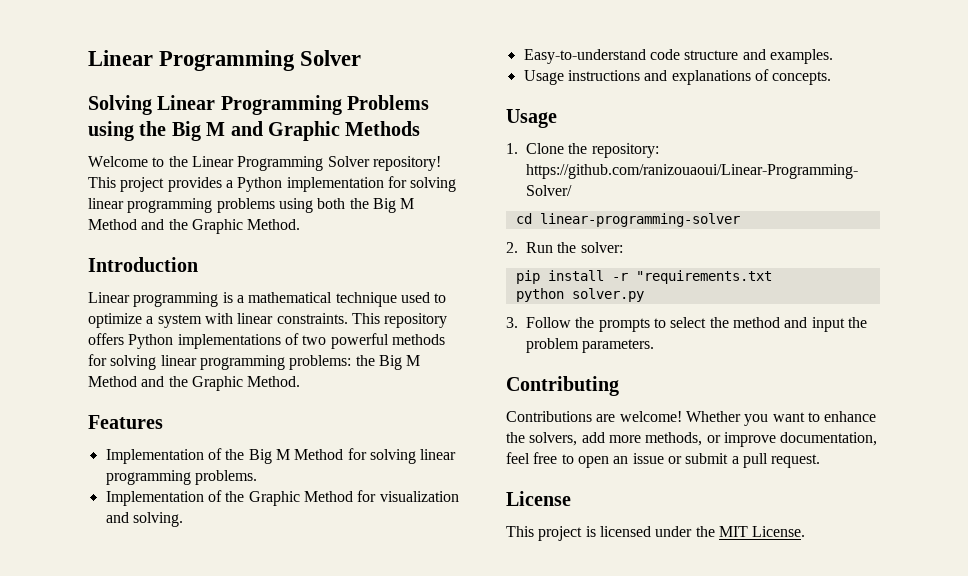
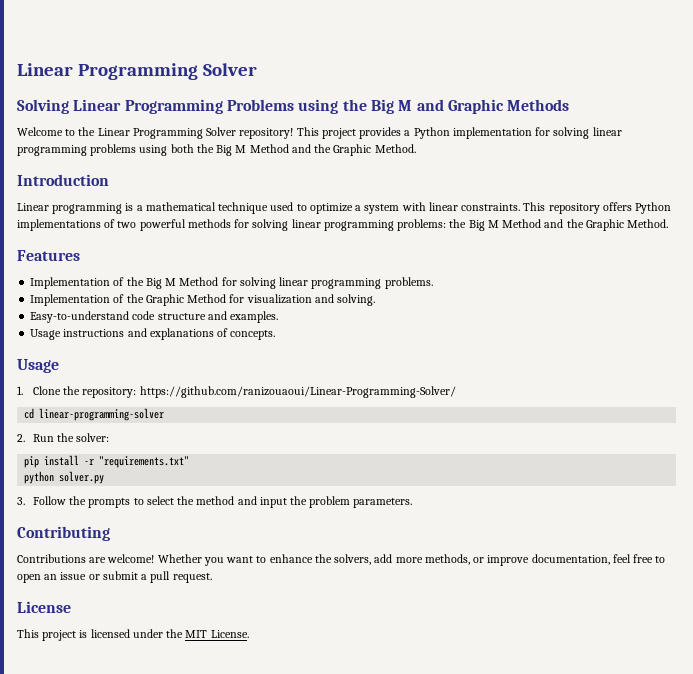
[635,270,772,284] "requirements.txt -> [99,456,190,468] "requirements.txt"

